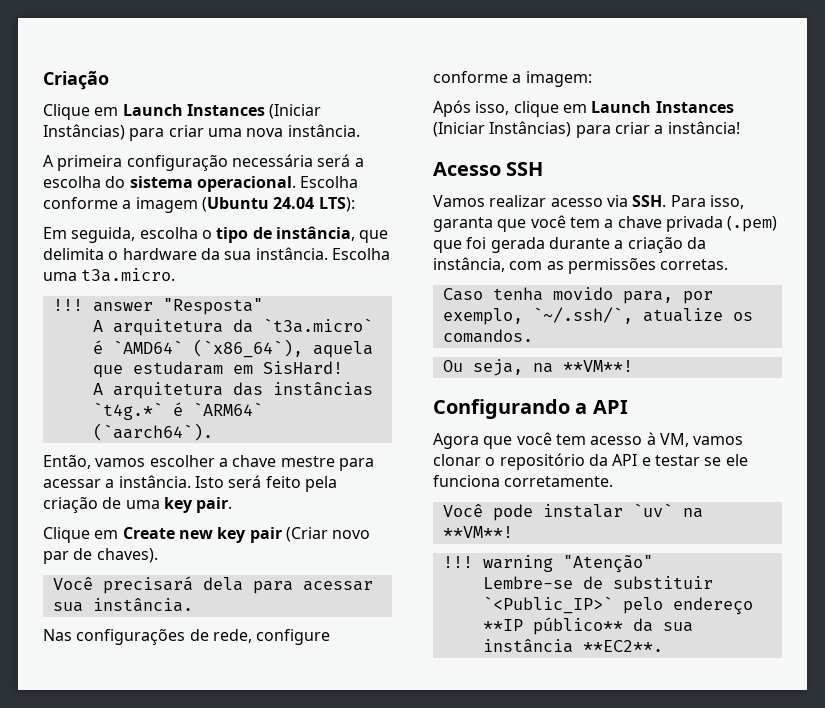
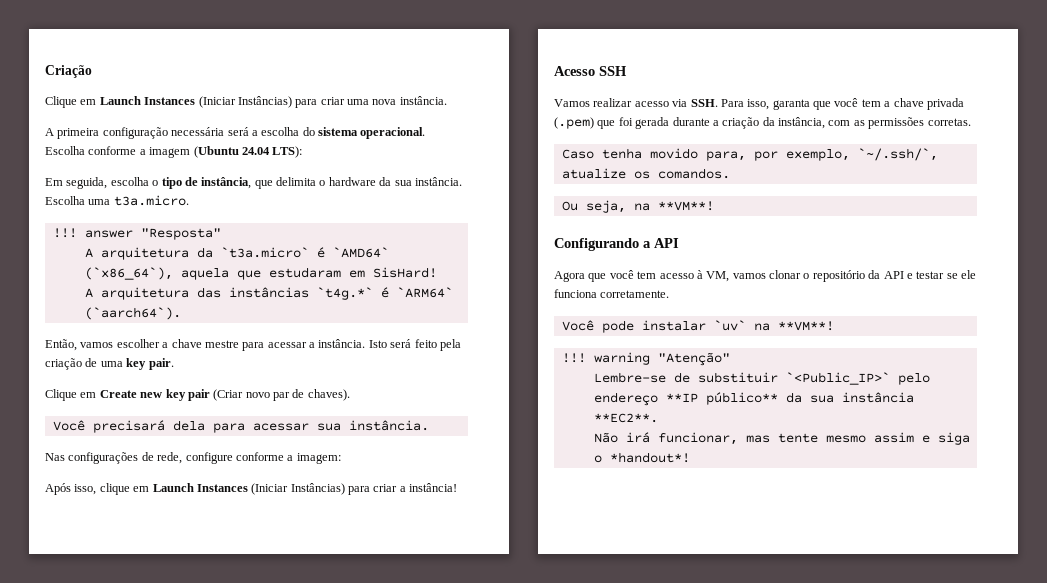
(663, 646) none -> [593,432,970,445] [593,452,690,463] // Não irá funcionar, mas tente mesmo assim e siga o *handout*!

